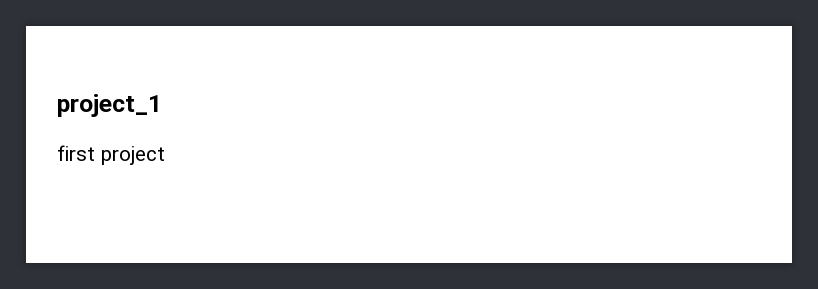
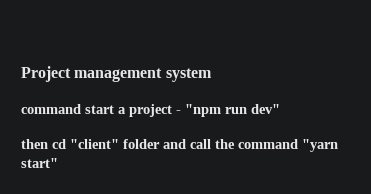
[57,94,162,117] [57,145,165,165] project_1 // first project -> [21,66,212,82] [21,104,280,117] [21,139,338,152] [21,158,58,168] Project management system // command start a project - "npm run dev" // then cd "client" folder and call the command "yarn start"

